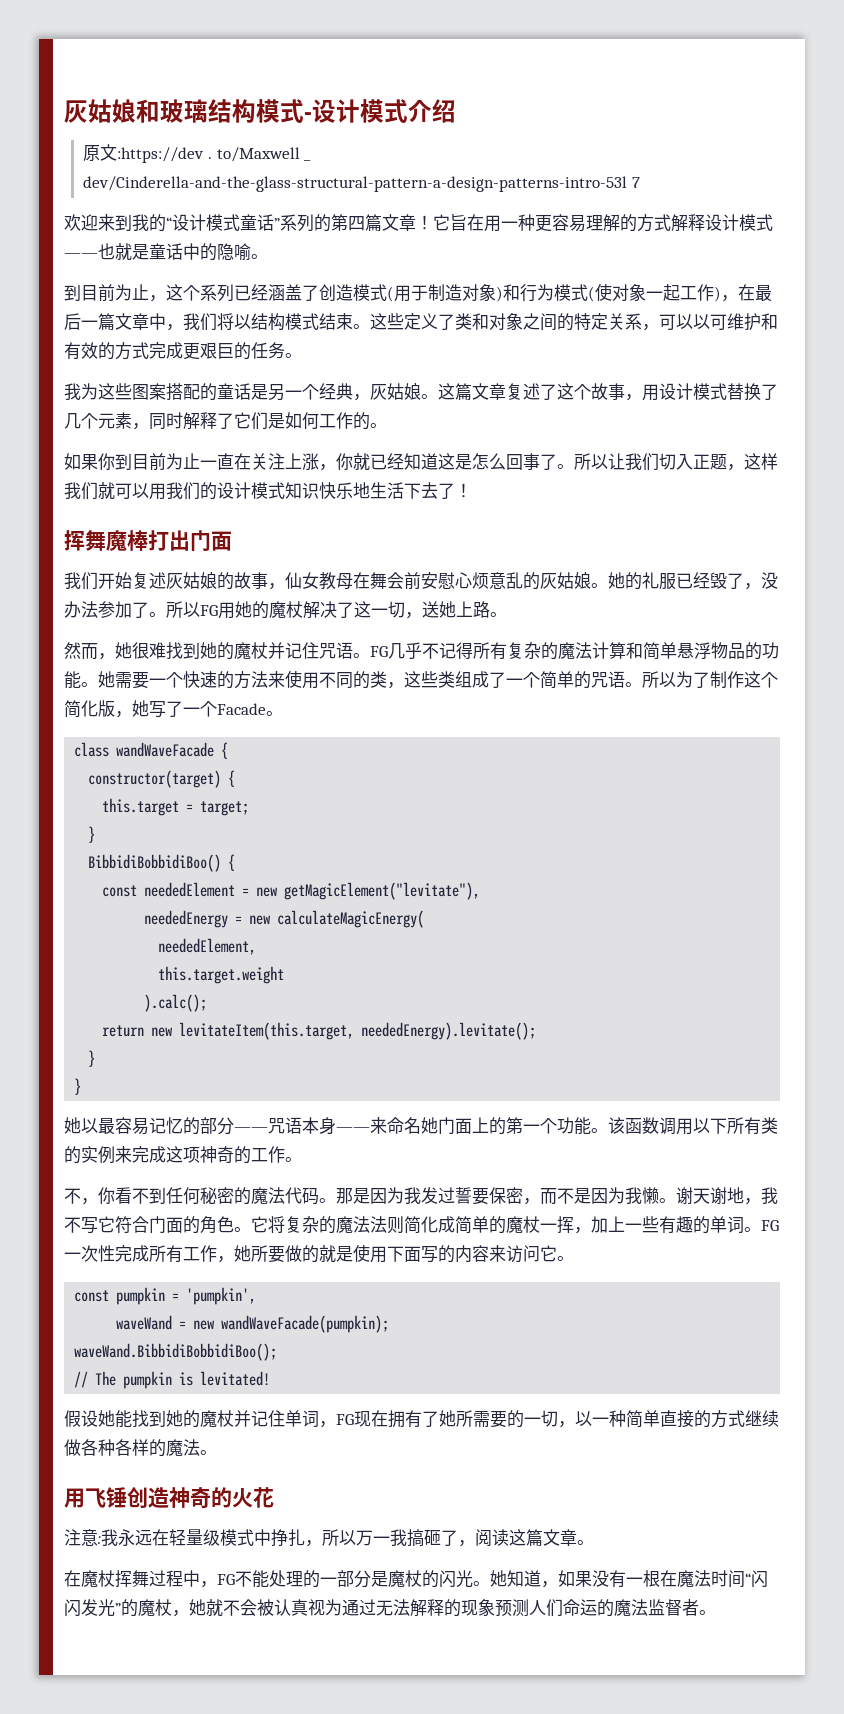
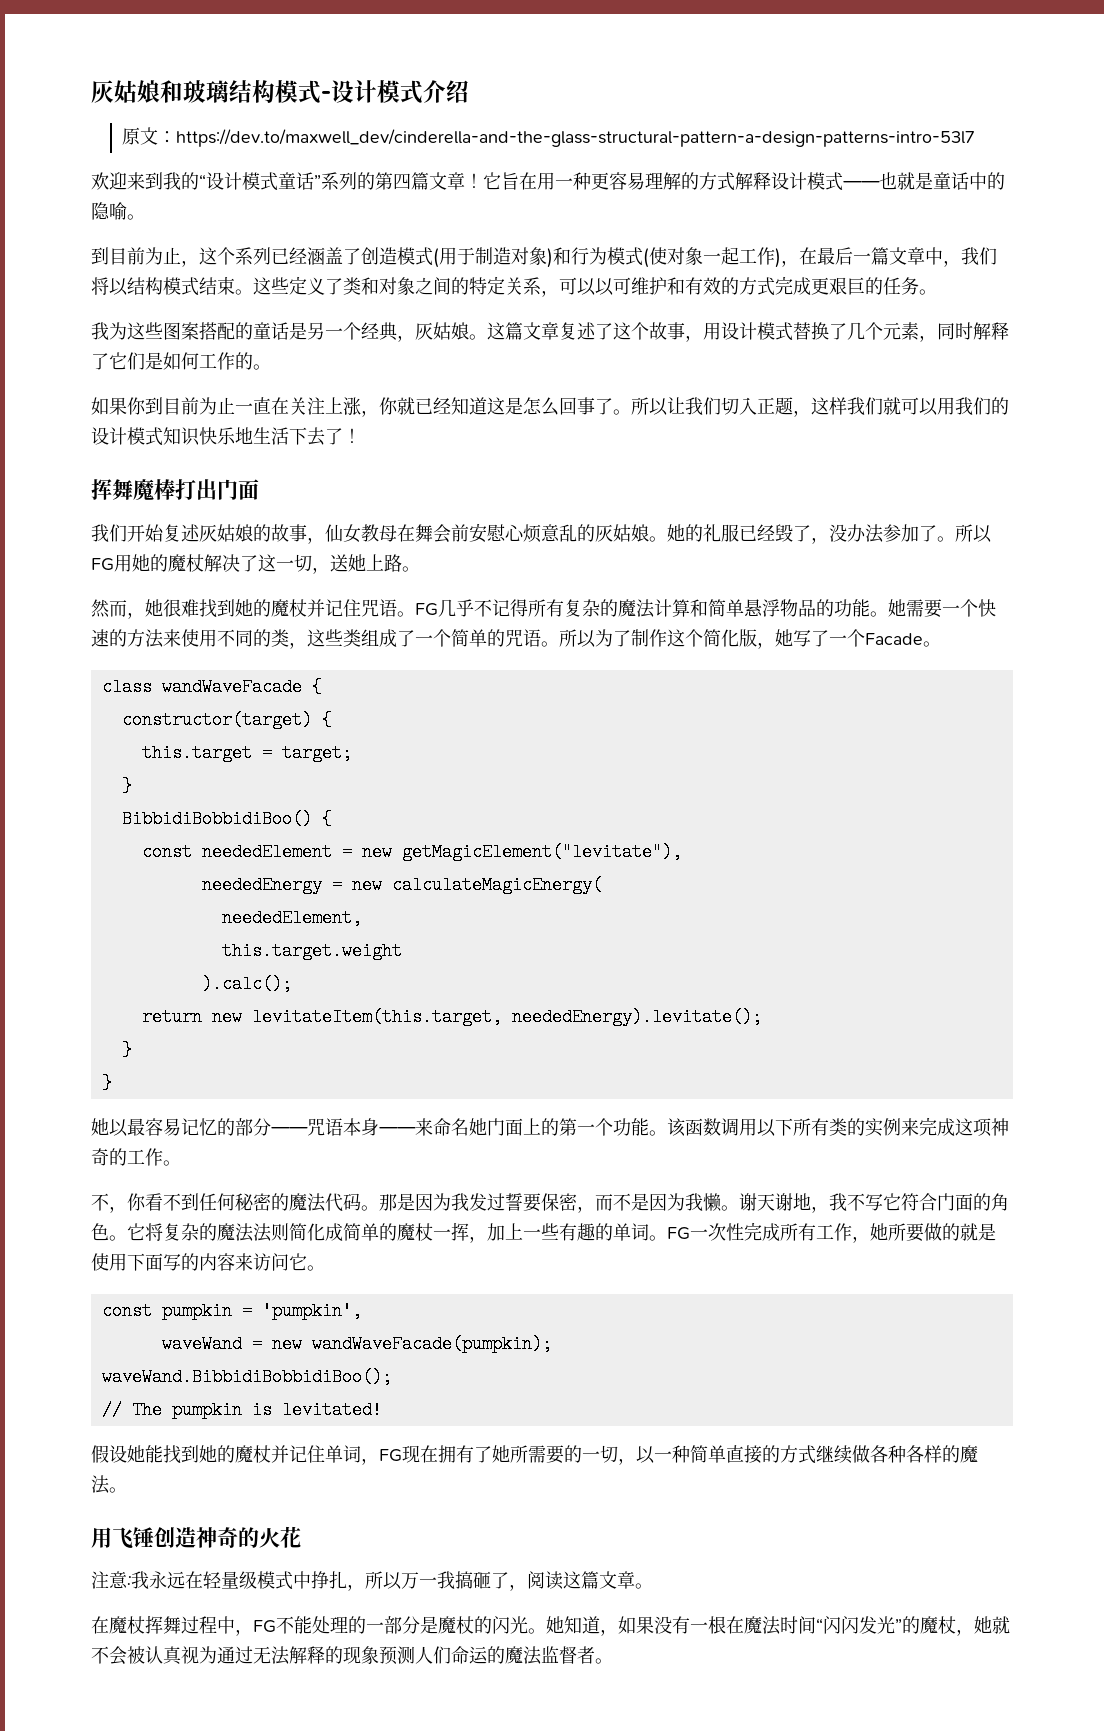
[117,147,312,163] [83,176,640,192] :https://dev . to/Maxwell _ dev/Cinderella-and-the-glass-structural-pattern-a-design-patterns-intro-53l 7 -> [158,129,976,147] ：https://dev.to/maxwell_dev/cinderella-and-the-glass-structural-pattern-a-design-patterns-intro-53l7

